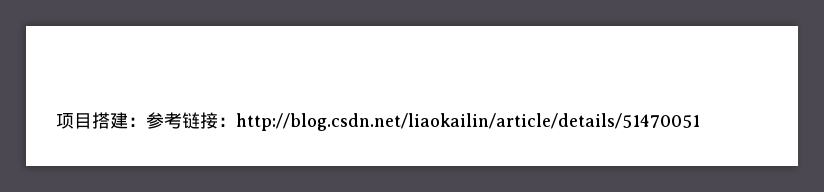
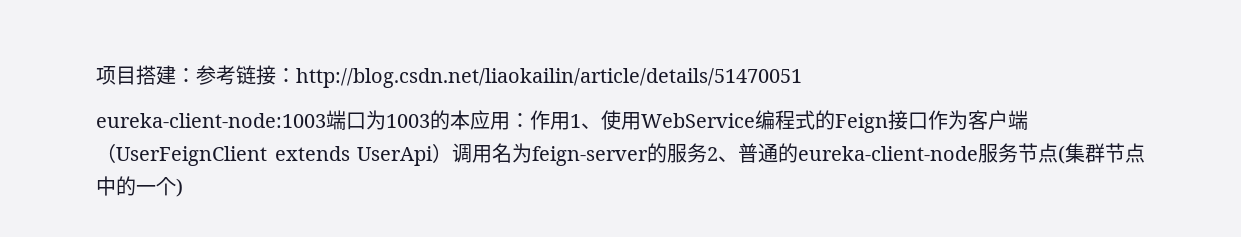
(700, 122) none -> [96,110,1028,133] [96,143,1145,166] [96,176,183,197] // eureka-client-node:1003端口为1003的本应用：作用1、使用WebService编程式的Feign接口作为客户端（UserFeignClient extends UserApi）调用名为feign-server的服务2、普通的eureka-client-node服务节点(集群节点中的一个)

